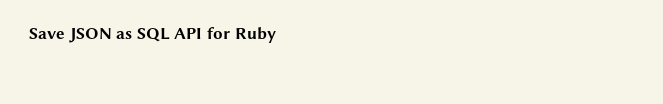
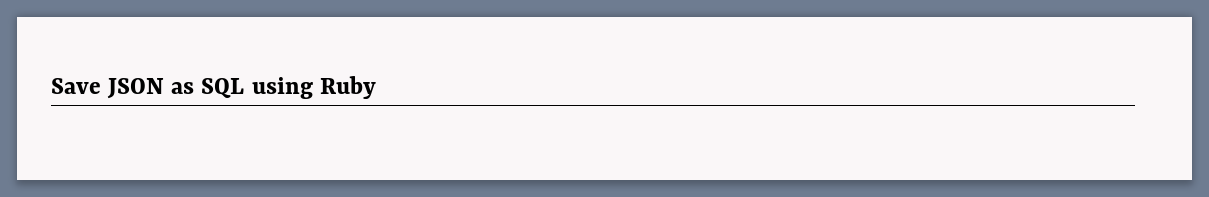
[174,27,230,39] API for -> [251,77,313,99] using

